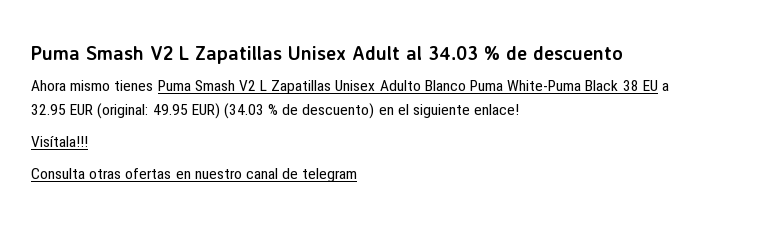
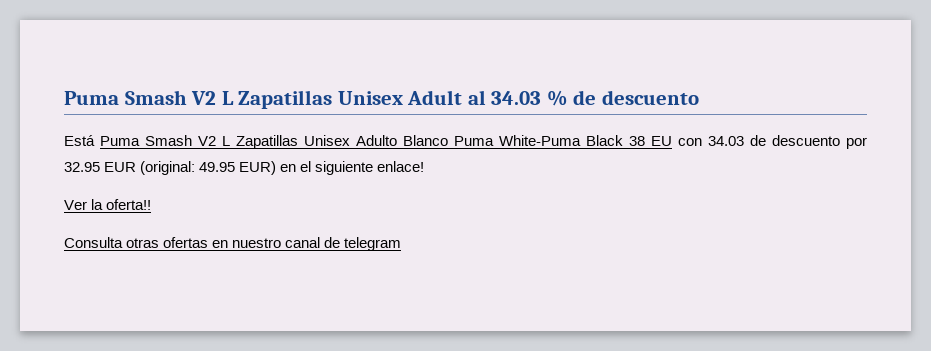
[31,80,154,91] Ahora mismo tienes -> [64,135,95,146] Está
[661,83,669,91] a -> [678,135,867,149] con 34.03 de descuento por
[223,103,375,119] (34.03 % de descuento) -> (277, 168) none
[31,136,88,147] Visítala!!! -> [64,199,152,210] Ver la oferta!!

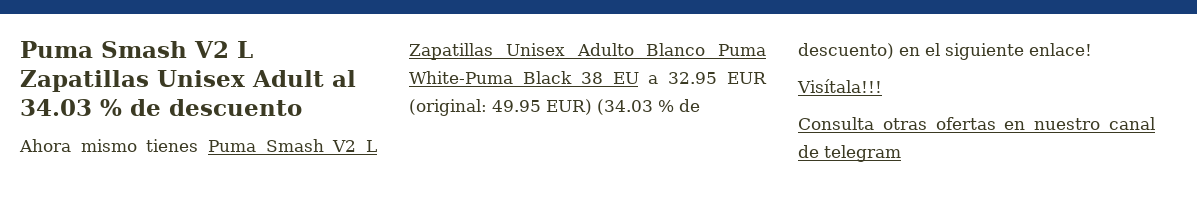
[64,135,95,146] Está -> [19,139,199,152] Ahora mismo tienes
[678,135,867,149] con 34.03 de descuento por -> [648,75,659,84] a
(277, 168) none -> [597,99,700,115] [798,43,894,59] (34.03 % de descuento)
[64,199,152,210] Ver la oferta!! -> [797,79,882,93] Visítala!!!

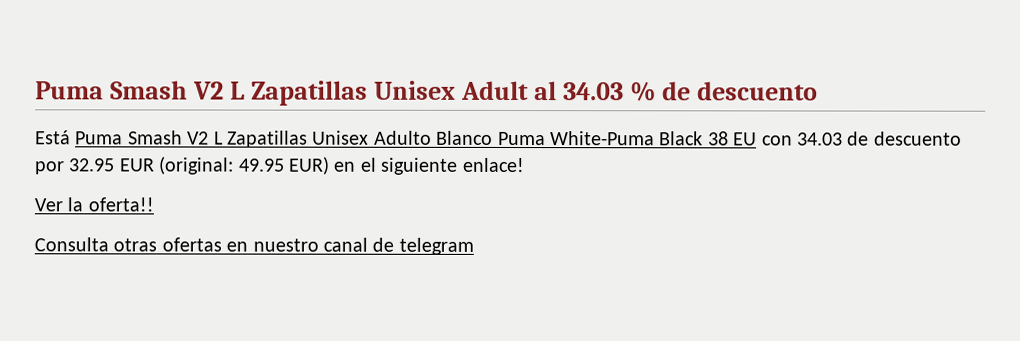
[19,139,199,152] Ahora mismo tienes -> [35,130,71,145] Está
[648,75,659,84] a -> [761,131,962,146] [34,161,65,175] con 34.03 de descuento por
[597,99,700,115] [798,43,894,59] (34.03 % de descuento) -> (330, 165) none
[797,79,882,93] Visítala!!! -> [34,197,154,212] Ver la oferta!!

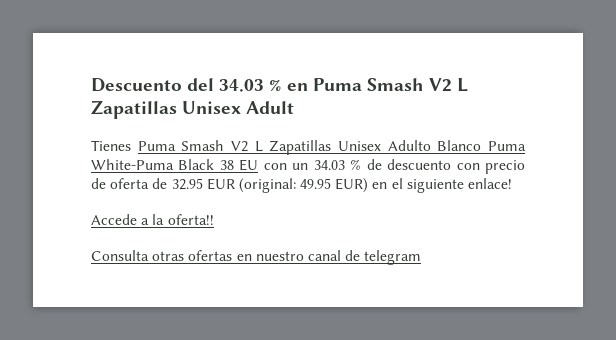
(35, 90) none -> [91,78,308,92] Descuento del 34.03 % en
[534,81,819,102] [35,130,71,145] al 34.03 % de descuento // Está -> [91,140,131,151] // Tienes
[796,131,962,146] [34,161,65,175] 34.03 de descuento por -> [292,159,525,174] [91,178,168,189] un 34.03 % de descuento con precio de oferta de
[34,198,63,212] Ver -> [91,214,150,225] Accede a

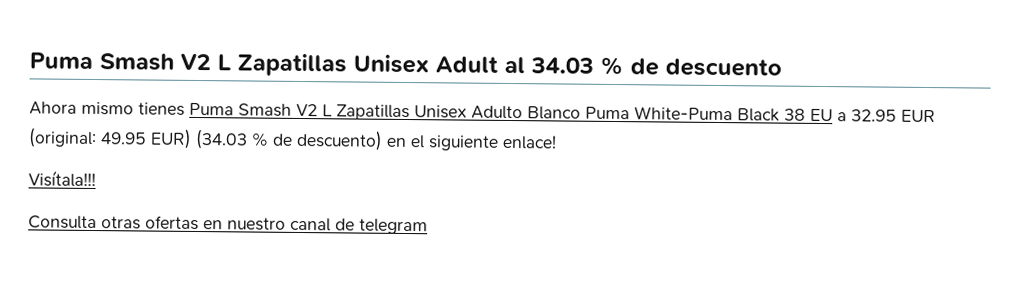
[91,78,308,92] Descuento del 34.03 % en -> (29, 60) none
[91,140,131,151] // Tienes -> [504,56,782,77] [29,101,185,116] al 34.03 % de descuento // Ahora mismo tienes
[263,159,525,174] [91,178,168,189] con un 34.03 % de descuento con precio de oferta de -> [837,112,847,122] a
(369, 185) none -> [195,128,383,151] (34.03 % de descuento)
[91,214,214,225] Accede a la oferta!! -> [28,170,96,188] Visítala!!!

